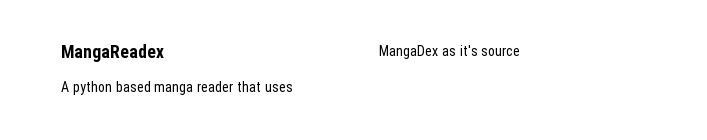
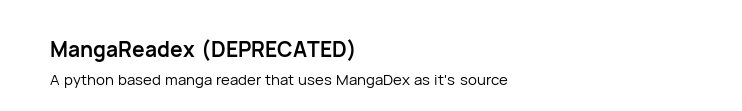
(164, 53) none -> [200,39,357,61] (DEPRECATED)

